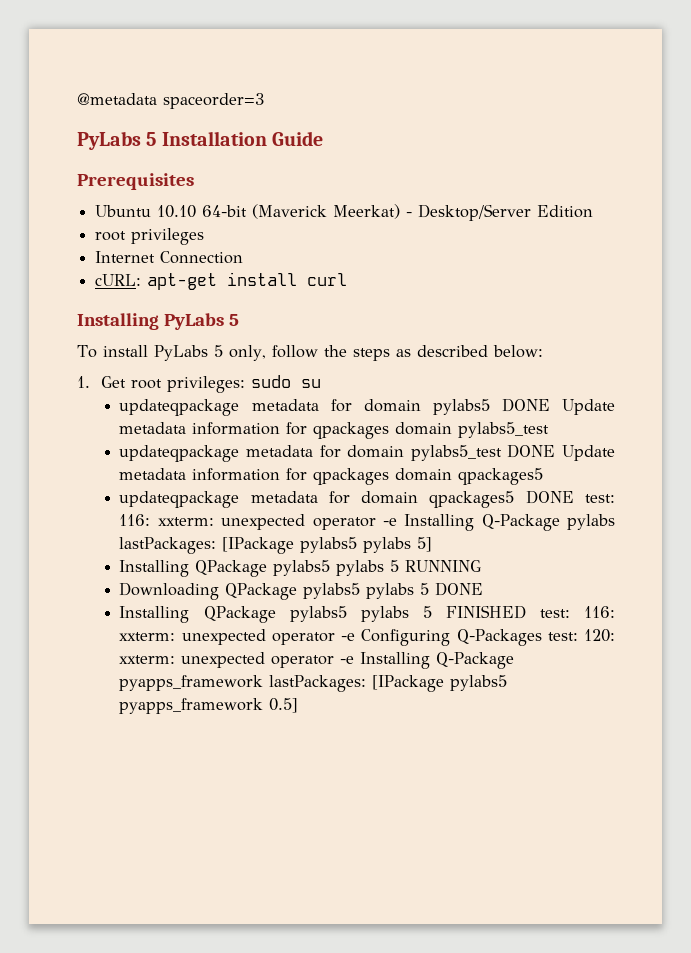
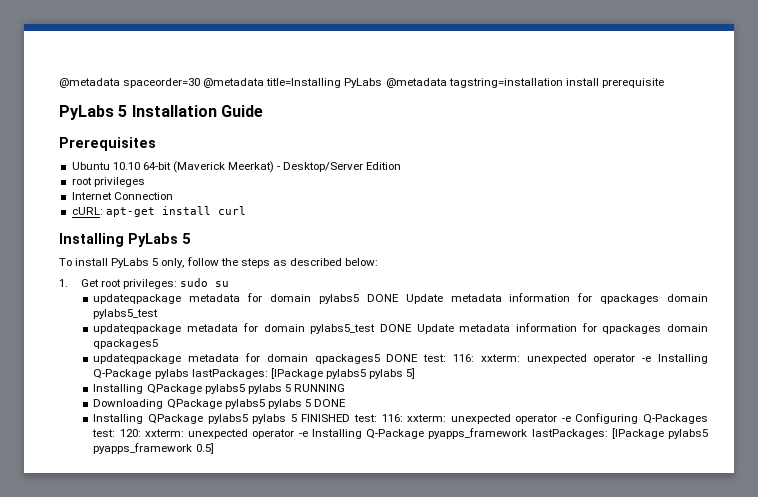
[77,93,264,109] @metadata spaceorder=3 -> [59,78,664,88] @metadata spaceorder=30 @metadata title=Installing PyLabs @metadata tagstring=installation install prerequisite

